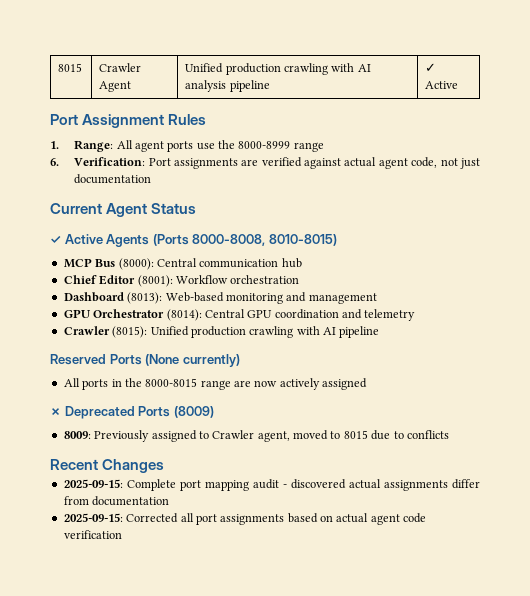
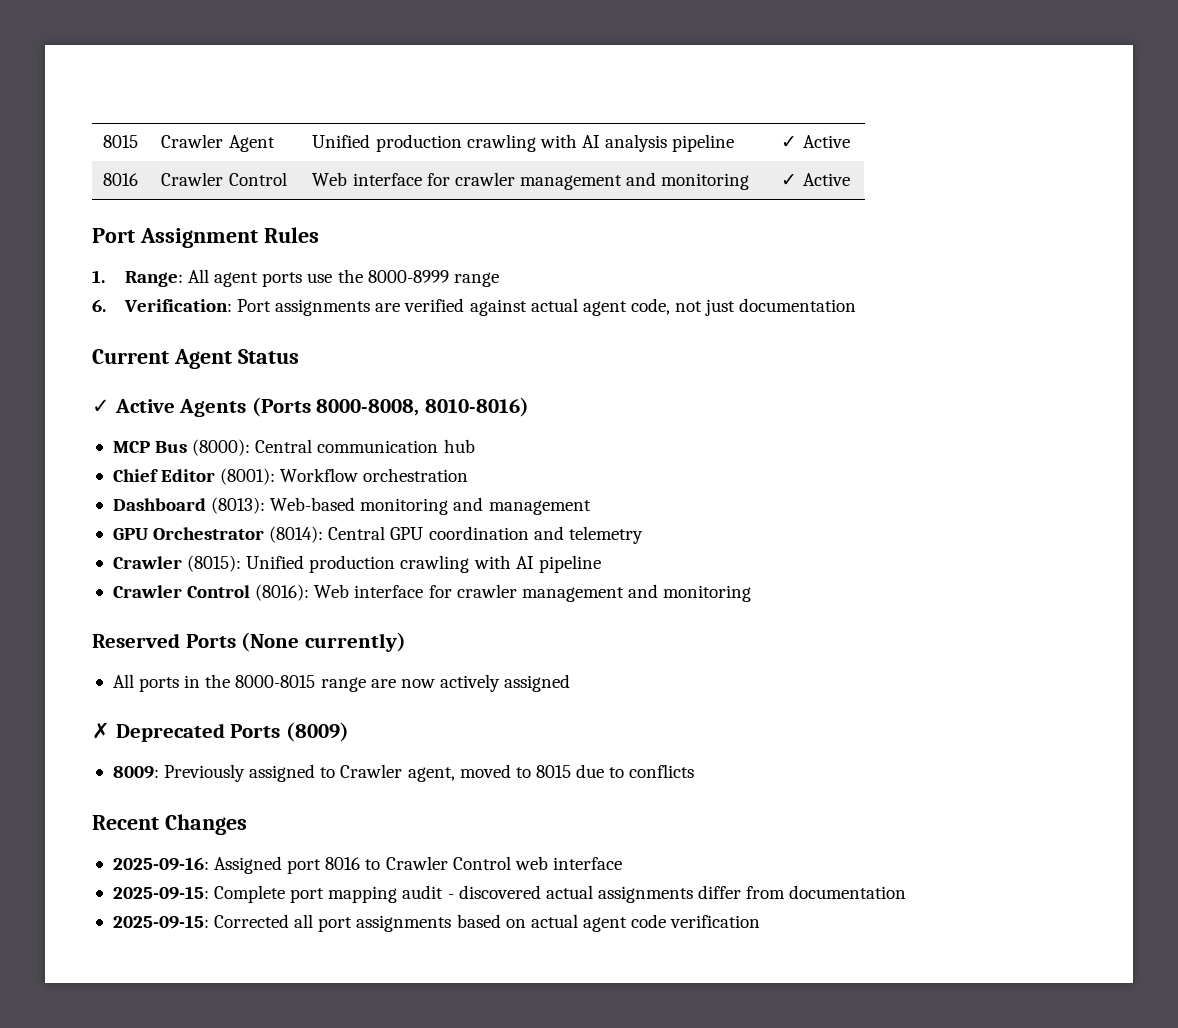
(459, 85) none -> [103,173,139,186] [161,172,287,186] [312,172,750,190] [781,173,850,186] // 8016 | Crawler Control | Web interface for crawler management and monitoring | ✓ Active
[268,234,337,246] 8010-8015) -> [424,397,529,417] 8010-8016)
(380, 332) none -> [112,584,752,602] // Crawler Control (8016): Web interface for crawler management and monitoring
(165, 466) none -> [112,856,622,874] // 2025-09-16: Assigned port 8016 to Crawler Control web interface

